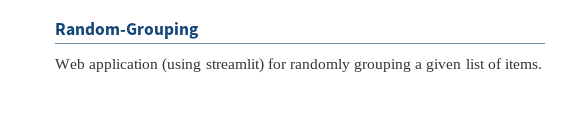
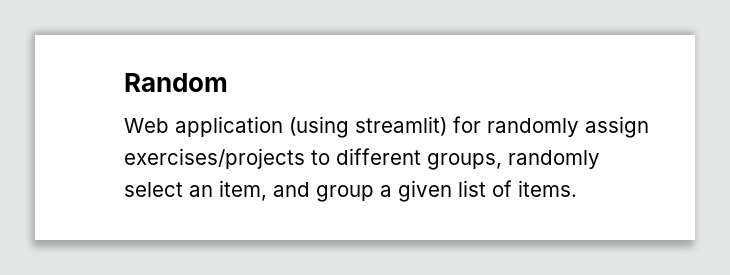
[55,22,199,39] Random-Grouping -> [124,73,228,92] Random
[354,59,412,72] grouping -> [585,116,649,138] [124,148,600,170] [124,180,374,202] assign exercises/projects to different groups, randomly select an item, and group

